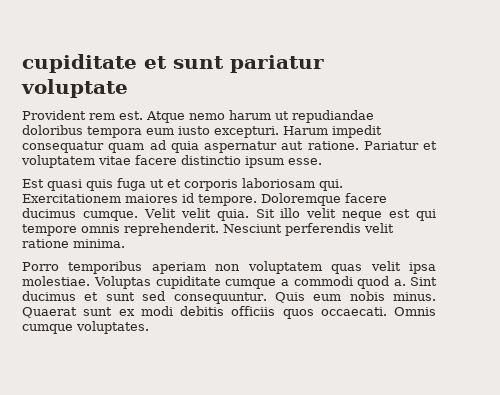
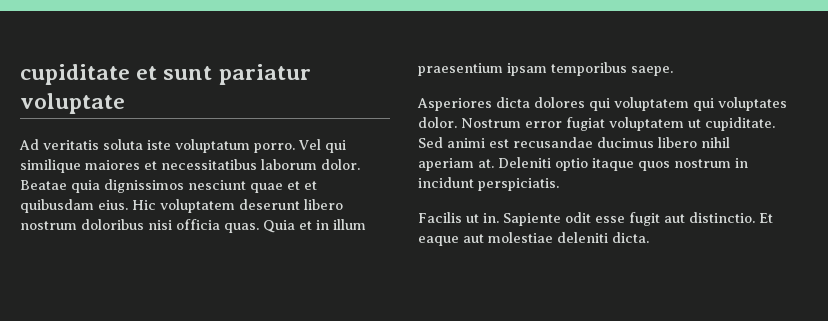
[22,110,374,123] [22,125,382,138] [22,140,437,153] [21,155,322,168] [22,178,343,191] [22,193,387,206] [22,208,437,221] [22,223,394,236] [22,239,125,248] [22,261,436,274] [22,276,437,289] [22,291,436,304] [22,306,436,319] [22,321,149,334] Provident rem est. Atque nemo harum ut repudiandae doloribus tempora eum iusto excepturi. Harum impedit consequatur quam ad quia aspernatur aut ratione. Pariatur et voluptatem vitae facere distinctio ipsum esse. // Est quasi quis fuga ut et corporis laboriosam qui. Exercitationem maiores id tempore. Doloremque facere ducimus cumque. Velit velit quia. Sit illo velit neque est qui tempore omnis reprehenderit. Nesciunt perferendis velit ratione minima. // Porro temporibus aperiam non voluptatem quas velit ipsa molestiae. Voluptas cupiditate cumque a commodi quod a. Sint ducimus et sunt sed consequuntur. Quis eum nobis minus. Quaerat sunt ex modi debitis officiis quos occaecati. Omnis cumque voluptates. -> [19,139,346,153] [20,159,360,173] [20,179,317,193] [20,199,343,213] [20,219,366,233] [418,62,673,76] [417,97,787,111] [418,117,775,131] [418,137,730,148] [418,157,748,171] [418,177,559,191] [418,212,773,226] [418,232,649,246] Ad veritatis soluta iste voluptatum porro. Vel qui similique maiores et necessitatibus laborum dolor. Beatae quia dignissimos nesciunt quae et et quibusdam eius. Hic voluptatem deserunt libero nostrum doloribus nisi officia quas. Quia et in illum praesentium ipsam temporibus saepe. // Asperiores dicta dolores qui voluptatem qui voluptates dolor. Nostrum error fugiat voluptatem ut cupiditate. Sed animi est recusandae ducimus libero nihil aperiam at. Deleniti optio itaque quos nostrum in incidunt perspiciatis. // Facilis ut in. Sapiente odit esse fugit aut distinctio. Et eaque aut molestiae deleniti dicta.

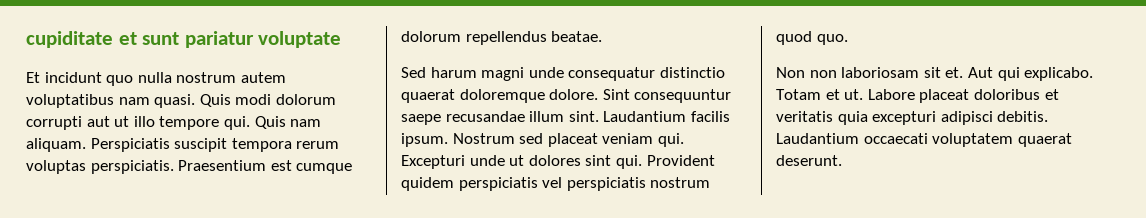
[19,139,346,153] [20,159,360,173] [20,179,317,193] [20,199,343,213] [20,219,366,233] [418,62,673,76] [417,97,787,111] [418,117,775,131] [418,137,730,148] [418,157,748,171] [418,177,559,191] [418,212,773,226] [418,232,649,246] Ad veritatis soluta iste voluptatum porro. Vel qui similique maiores et necessitatibus laborum dolor. Beatae quia dignissimos nesciunt quae et et quibusdam eius. Hic voluptatem deserunt libero nostrum doloribus nisi officia quas. Quia et in illum praesentium ipsam temporibus saepe. // Asperiores dicta dolores qui voluptatem qui voluptates dolor. Nostrum error fugiat voluptatem ut cupiditate. Sed animi est recusandae ducimus libero nihil aperiam at. Deleniti optio itaque quos nostrum in incidunt perspiciatis. // Facilis ut in. Sapiente odit esse fugit aut distinctio. Et eaque aut molestiae deleniti dicta. -> [26,72,286,86] [26,94,336,108] [26,116,322,130] [26,138,340,152] [26,160,353,174] [401,31,603,45] [401,67,725,81] [401,89,732,103] [401,111,730,125] [401,133,684,147] [401,155,715,169] [401,177,711,191] [776,31,848,45] [776,67,1094,81] [776,89,1059,103] [776,111,1049,125] [776,133,1072,147] [776,155,842,166] Et incidunt quo nulla nostrum autem voluptatibus nam quasi. Quis modi dolorum corrupti aut ut illo tempore qui. Quis nam aliquam. Perspiciatis suscipit tempora rerum voluptas perspiciatis. Praesentium est cumque dolorum repellendus beatae. // Sed harum magni unde consequatur distinctio quaerat doloremque dolore. Sint consequuntur saepe recusandae illum sint. Laudantium facilis ipsum. Nostrum sed placeat veniam qui. Excepturi unde ut dolores sint qui. Provident quidem perspiciatis vel perspiciatis nostrum quod quo. // Non non laboriosam sit et. Aut qui explicabo. Totam et ut. Labore placeat doloribus et veritatis quia excepturi adipisci debitis. Laudantium occaecati voluptatem quaerat deserunt.

